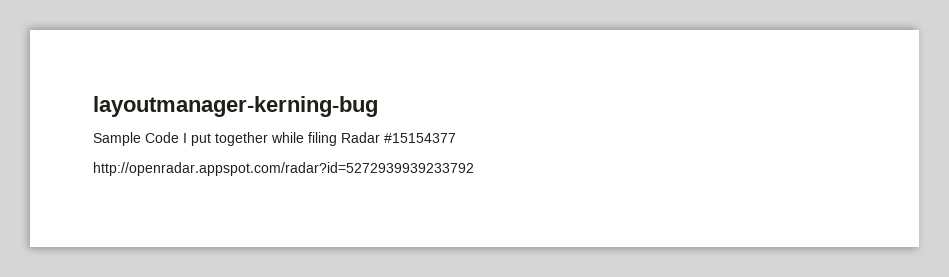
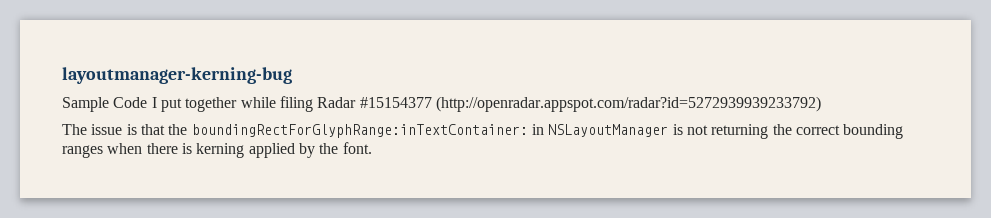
[93,162,474,176] // http://openradar.appspot.com/radar?id=5272939939233792 -> [435,96,821,112] [62,124,904,139] [62,142,372,158] (http://openradar.appspot.com/radar?id=5272939939233792) // The issue is that the boundingRectForGlyphRange:inTextContainer: in NSLayoutManager is not returning the correct bounding ranges when there is kerning applied by the font.

